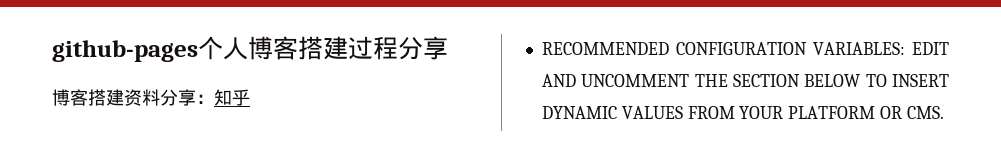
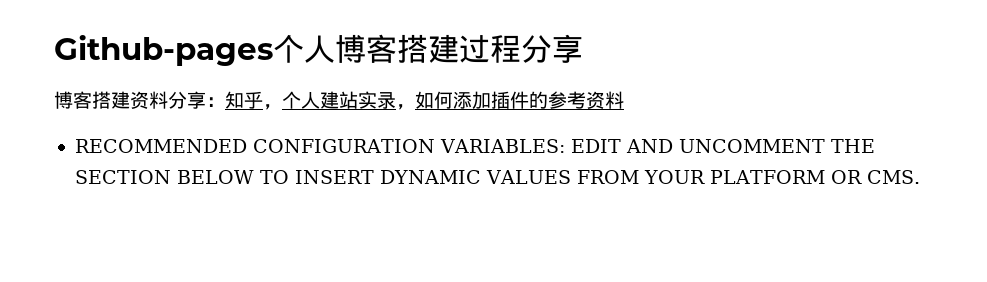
[52,40,198,62] github-pages -> [54,35,273,66] Github-pages
(250, 97) none -> [263,91,624,110] ，个人建站实录，如何添加插件的参考资料

